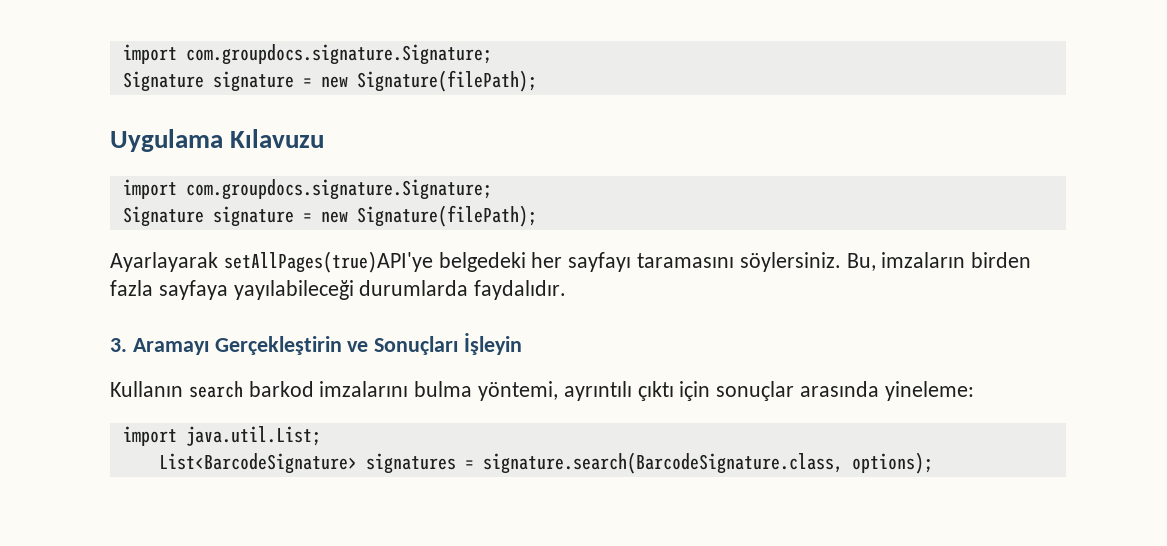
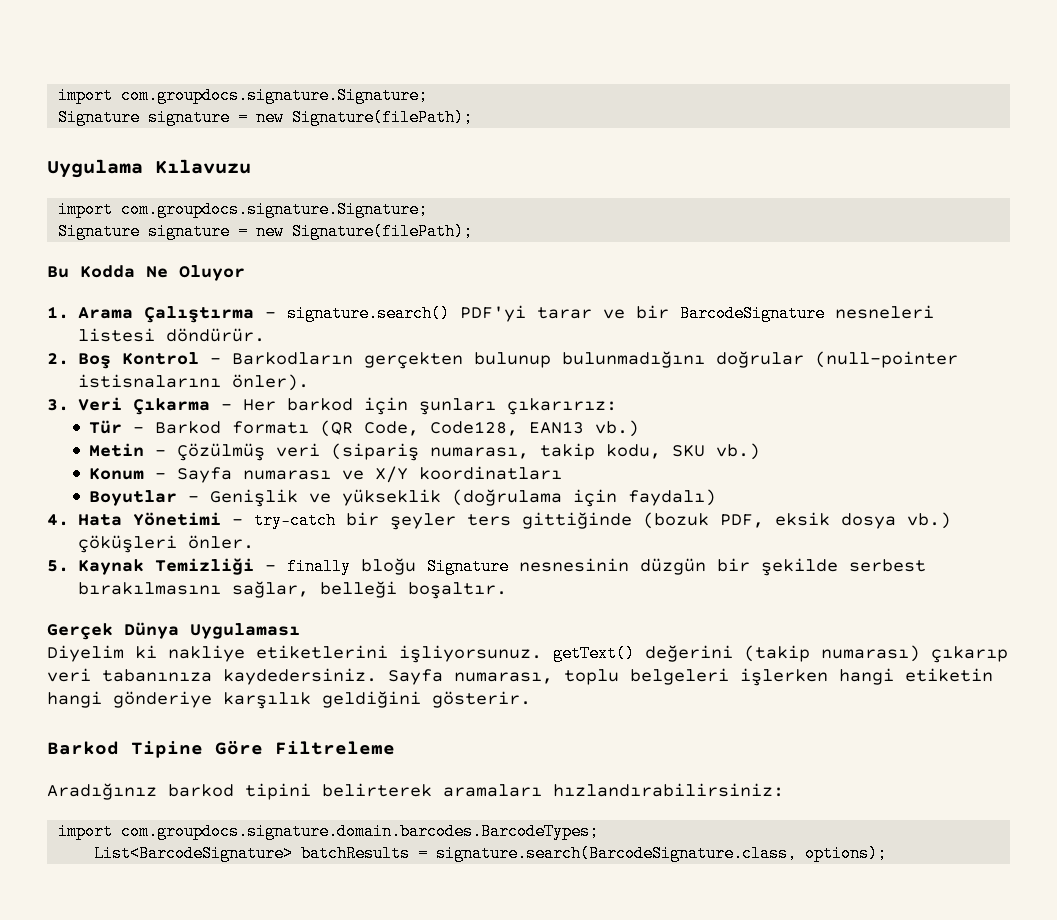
[110,251,1032,273] [110,280,567,300] [110,333,523,355] [110,381,974,401] [122,426,321,446] Ayarlayarak setAllPages(true)API'ye belgedeki her sayfayı taramasını söylersiniz. Bu, imzaların birden fazla sayfaya yayılabileceği durumlarda faydalıdır. // 3. Aramayı Gerçekleştirin ve Sonuçları İşleyin // Kullanın search barkod imzalarını bulma yöntemi, ayrıntılı çıktı için sonuçlar arasında yineleme: // import java.util.List; -> [47,265,245,281] [47,305,935,323] [78,328,266,342] [47,351,959,369] [78,374,310,391] [47,397,618,415] [89,420,640,437] [89,443,761,461] [89,466,563,483] [89,489,717,507] [47,512,952,530] [78,535,255,553] [47,558,927,576] [78,581,508,599] [47,622,300,640] [47,645,1008,663] [47,668,993,686] [47,691,531,709] [47,741,395,758] [47,783,784,800] [58,823,600,840] Bu Kodda Ne Oluyor // 1. Arama Çalıştırma – signature.search() PDF'yi tarar ve bir BarcodeSignature nesneleri listesi döndürür. // 2. Boş Kontrol – Barkodların gerçekten bulunup bulunmadığını doğrular (null‑pointer istisnalarını önler). // 3. Veri Çıkarma – Her barkod için şunları çıkarırız: // Tür – Barkod formatı (QR Code, Code128, EAN13 vb.) // Metin – Çözülmüş veri (sipariş numarası, takip kodu, SKU vb.) // Konum – Sayfa numarası ve X/Y koordinatları // Boyutlar – Genişlik ve yükseklik (doğrulama için faydalı) // 4. Hata Yönetimi – try‑catch bir şeyler ters gittiğinde (bozuk PDF, eksik dosya vb.) çöküşleri önler. // 5. Kaynak Temizliği – finally bloğu Signature nesnesinin düzgün bir şekilde serbest bırakılmasını sağlar, belleği boşaltır. // Gerçek Dünya Uygulaması // Diyelim ki nakliye etiketlerini işliyorsunuz. getText() değerini (takip numarası) çıkarıp veri tabanınıza kaydedersiniz. Sayfa numarası, toplu belgeleri işlerken hangi etiketin hangi gönderiye karşılık geldiğini gösterir. // Barkod Tipine Göre Filtreleme // Aradığınız barkod tipini belirterek aramaları hızlandırabilirsiniz: // import com.groupdocs.signature.domain.barcodes.BarcodeTypes;
[365,453,456,474] signatures -> [301,845,411,862] batchResults

